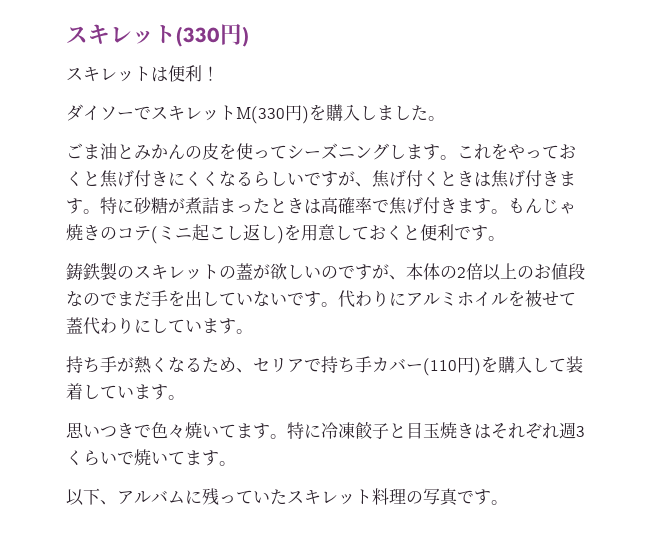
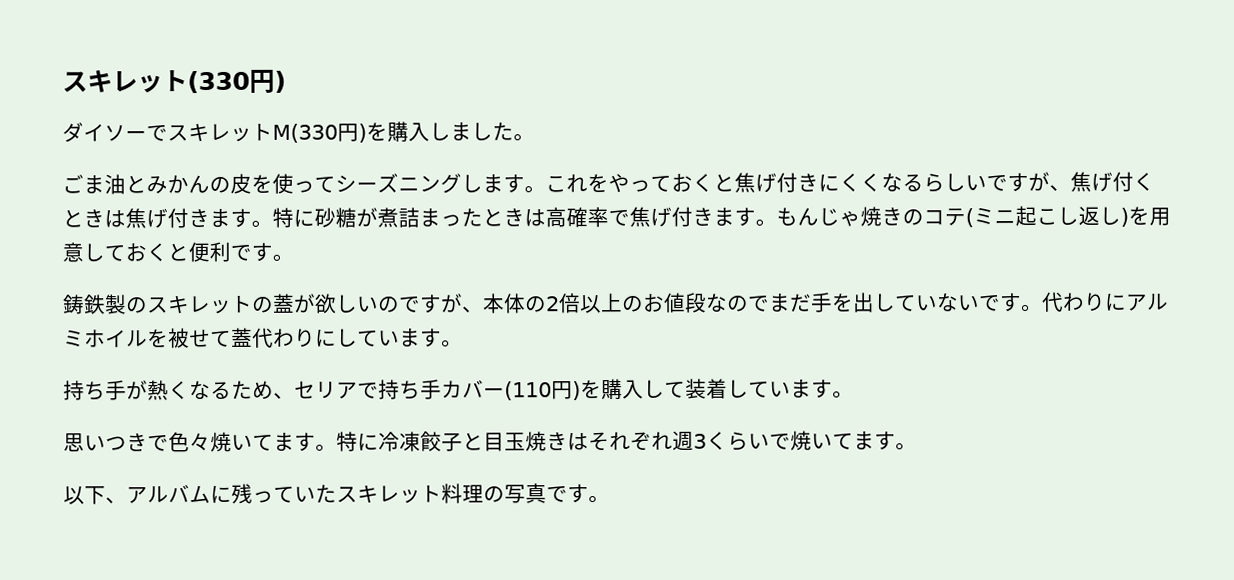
[66,65,219,82] // スキレットは便利！ -> (286, 81) none

